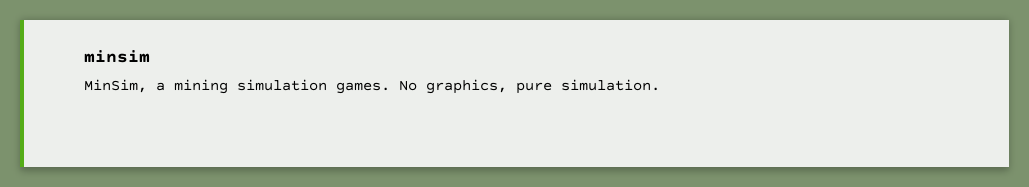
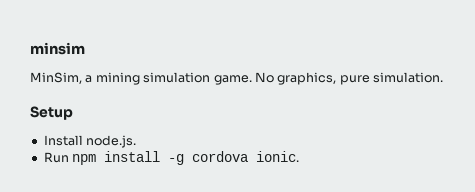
[336,82,390,94] games. -> [213,75,252,85] game.
(660, 85) none -> [30,106,73,120] [43,135,137,148] [43,151,300,165] // Setup // Install node.js. // Run npm install -g cordova ionic.

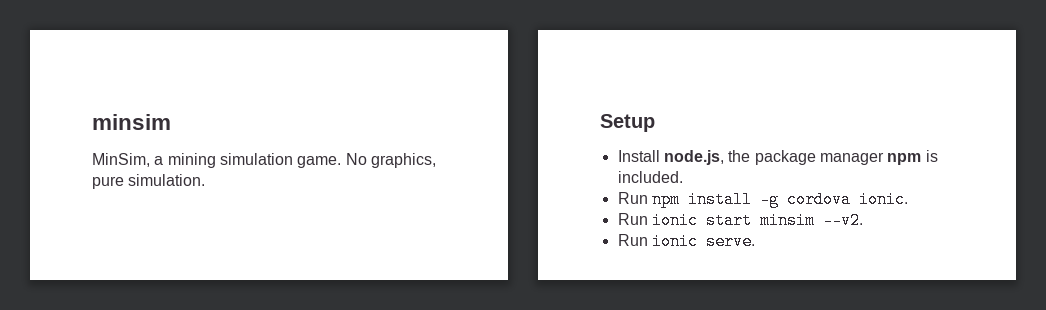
[86,135,137,148] node.js. -> [663,150,938,165] [617,171,683,183] node.js, the package manager npm is included.
(300, 156) none -> [617,212,863,229] [617,233,755,250] // Run ionic start minsim --v2. // Run ionic serve.

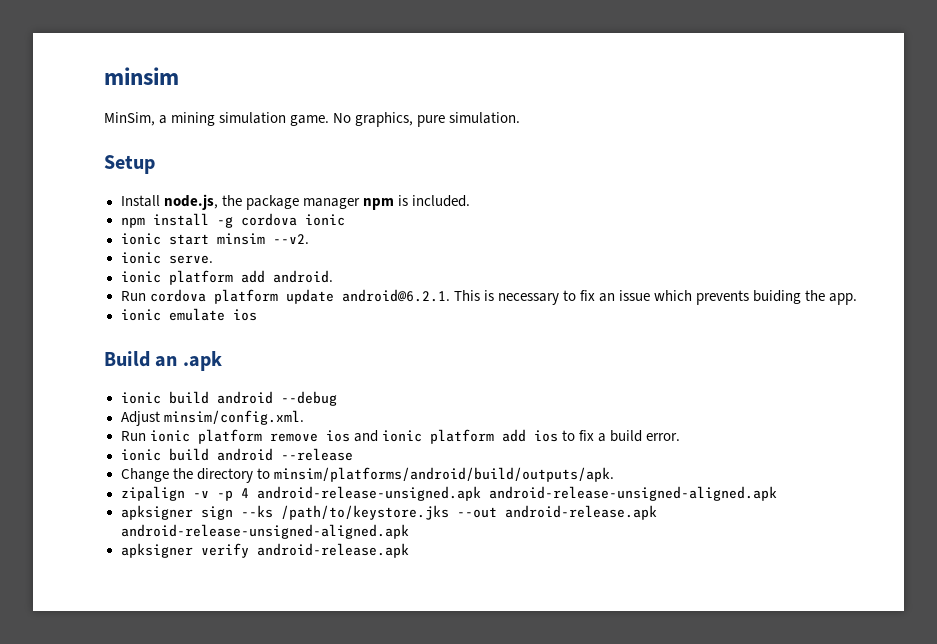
[617,192,648,204] Run -> (470, 201) none
[858,191,908,208] [617,213,648,225] ionic. // Run -> [304,214,345,226] ionic //
[617,233,755,250] Run ionic serve. -> [120,252,213,264] [120,270,333,285] [120,289,858,305] [120,308,257,321] [104,351,222,371] [120,391,337,406] [120,410,304,426] [120,429,680,444] [120,448,353,461] [120,467,614,483] [120,486,777,501] [120,505,657,520] [120,524,409,539] [120,543,409,558] ionic serve. // ionic platform add android. // Run cordova platform update android@6.2.1. This is necessary to fix an issue which prevents buiding the app. // ionic emulate ios // Build an .apk // ionic build android --debug // Adjust minsim/config.xml. // Run ionic platform remove ios and ionic platform add ios to fix a build error. // ionic build android --release // Change the directory to minsim/platforms/android/build/outputs/apk. // zipalign -v -p 4 android-release-unsigned.apk android-release-unsigned-aligned.apk // apksigner sign --ks /path/to/keystore.jks --out android-release.apk android-release-unsigned-aligned.apk // apksigner verify android-release.apk

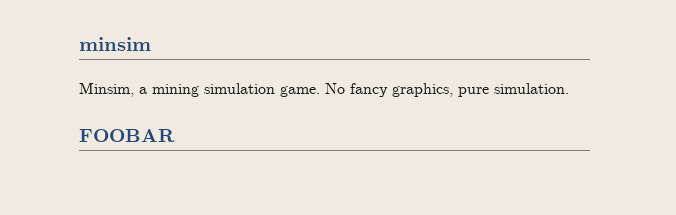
[104,112,155,126] MinSim, -> [79,82,134,97] Minsim,
(352, 118) none -> [350,83,388,97] fancy
[104,155,155,174] [120,194,470,210] [120,213,345,228] [120,233,309,245] [120,252,213,264] [120,270,333,285] [120,289,858,305] [120,308,257,321] [104,351,222,371] [120,391,337,406] [120,410,304,426] [120,429,680,444] [120,448,353,461] [120,467,614,483] [120,486,777,501] [120,505,657,520] [120,524,409,539] [120,543,409,558] Setup // Install node.js, the package manager npm is included. // npm install -g cordova ionic // ionic start minsim --v2. // ionic serve. // ionic platform add android. // Run cordova platform update android@6.2.1. This is necessary to fix an issue which prevents buiding the app. // ionic emulate ios // Build an .apk // ionic build android --debug // Adjust minsim/config.xml. // Run ionic platform remove ios and ionic platform add ios to fix a build error. // ionic build android --release // Change the directory to minsim/platforms/android/build/outputs/apk. // zipalign -v -p 4 android-release-unsigned.apk android-release-unsigned-aligned.apk // apksigner sign --ks /path/to/keystore.jks --out android-release.apk android-release-unsigned-aligned.apk // apksigner verify android-release.apk -> [79,129,175,142] FOOBAR

